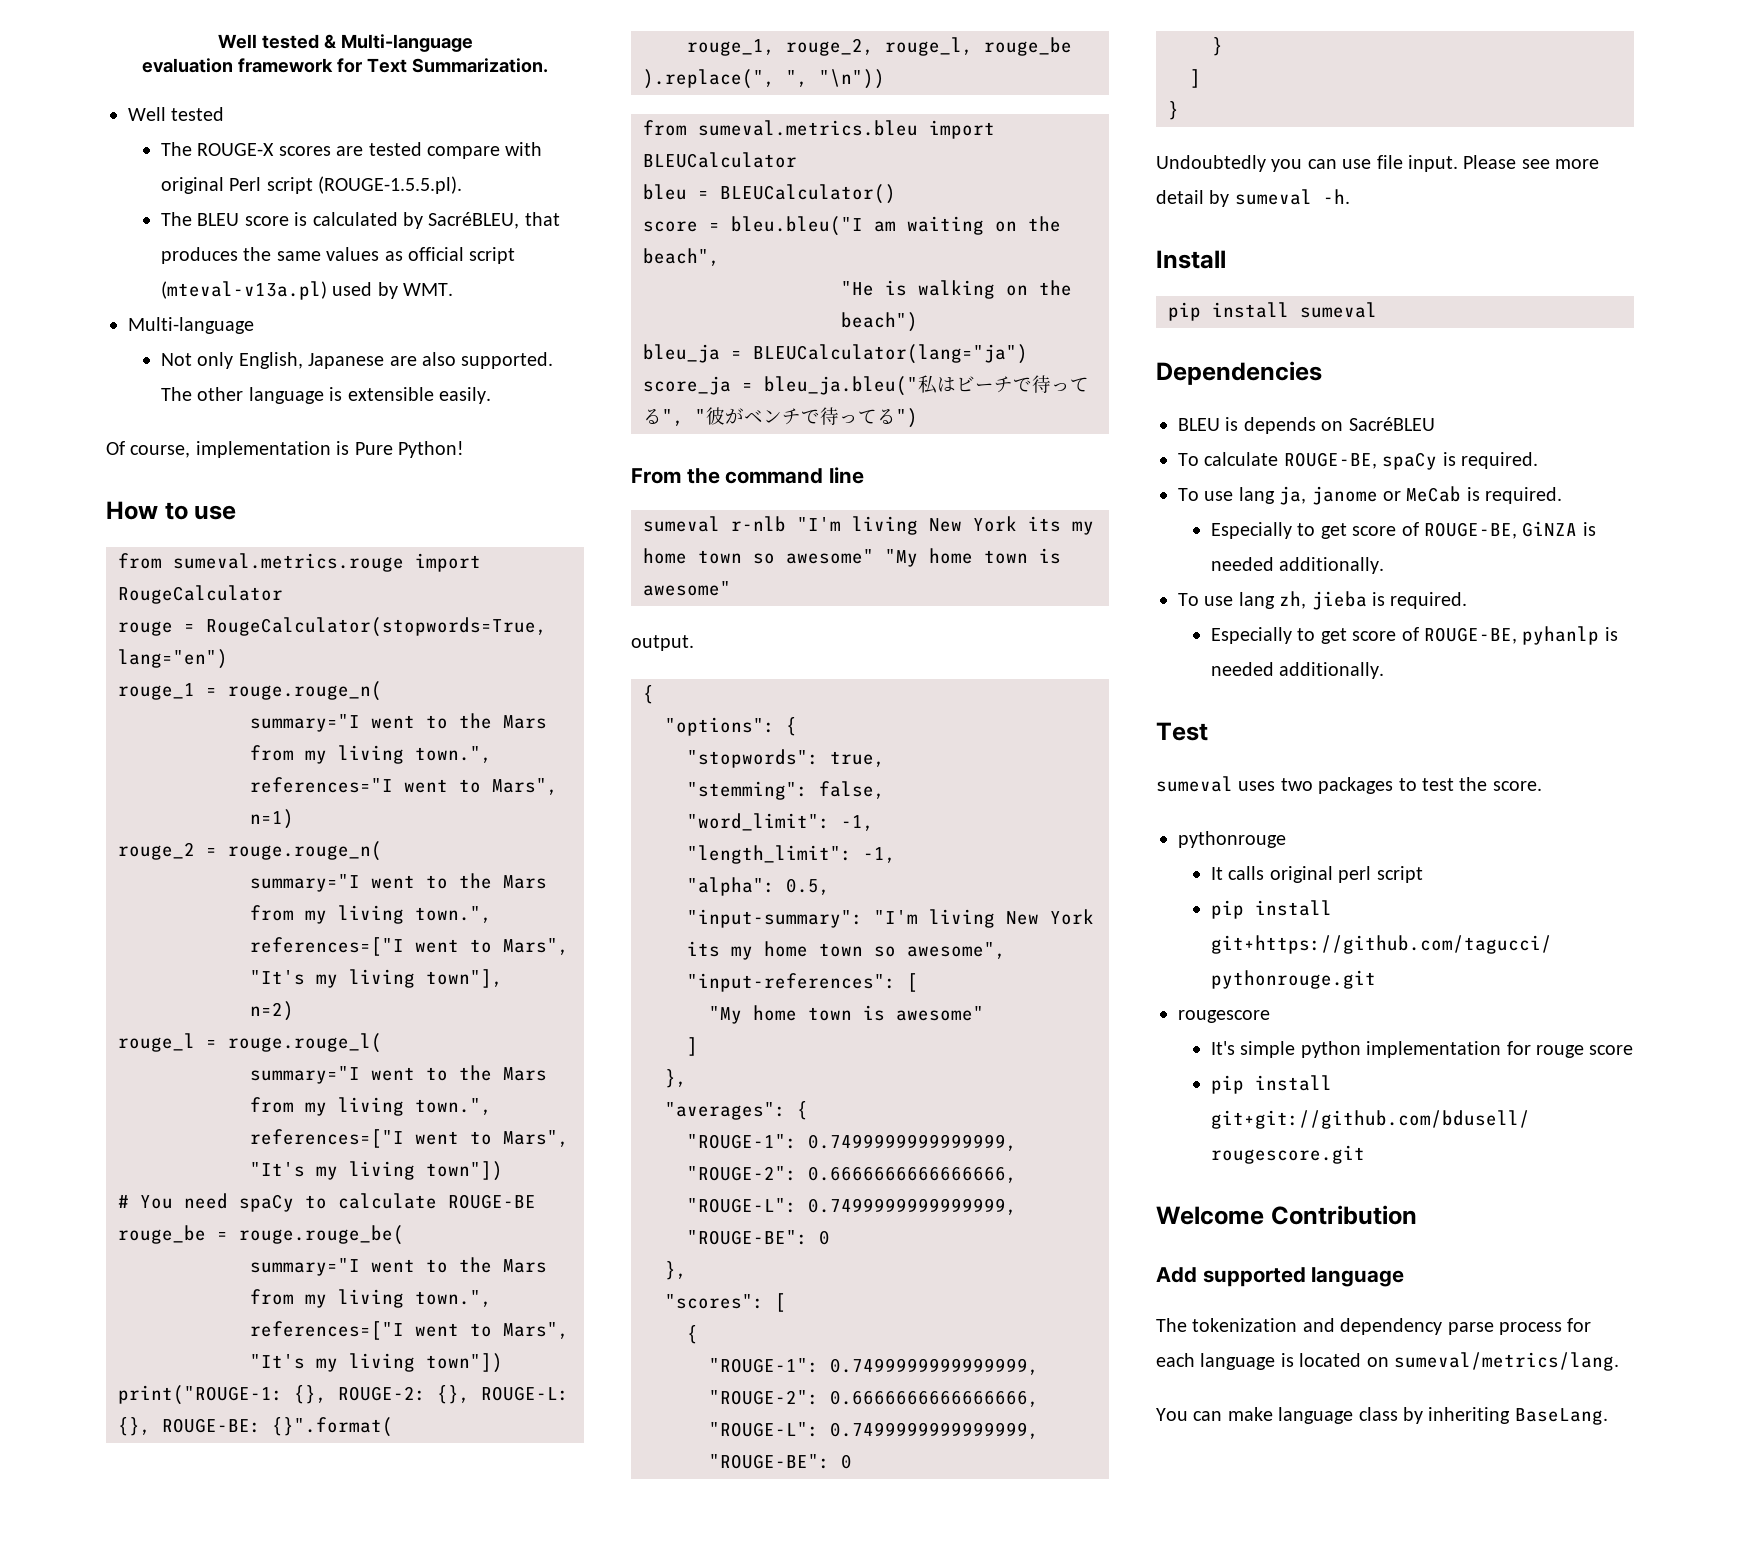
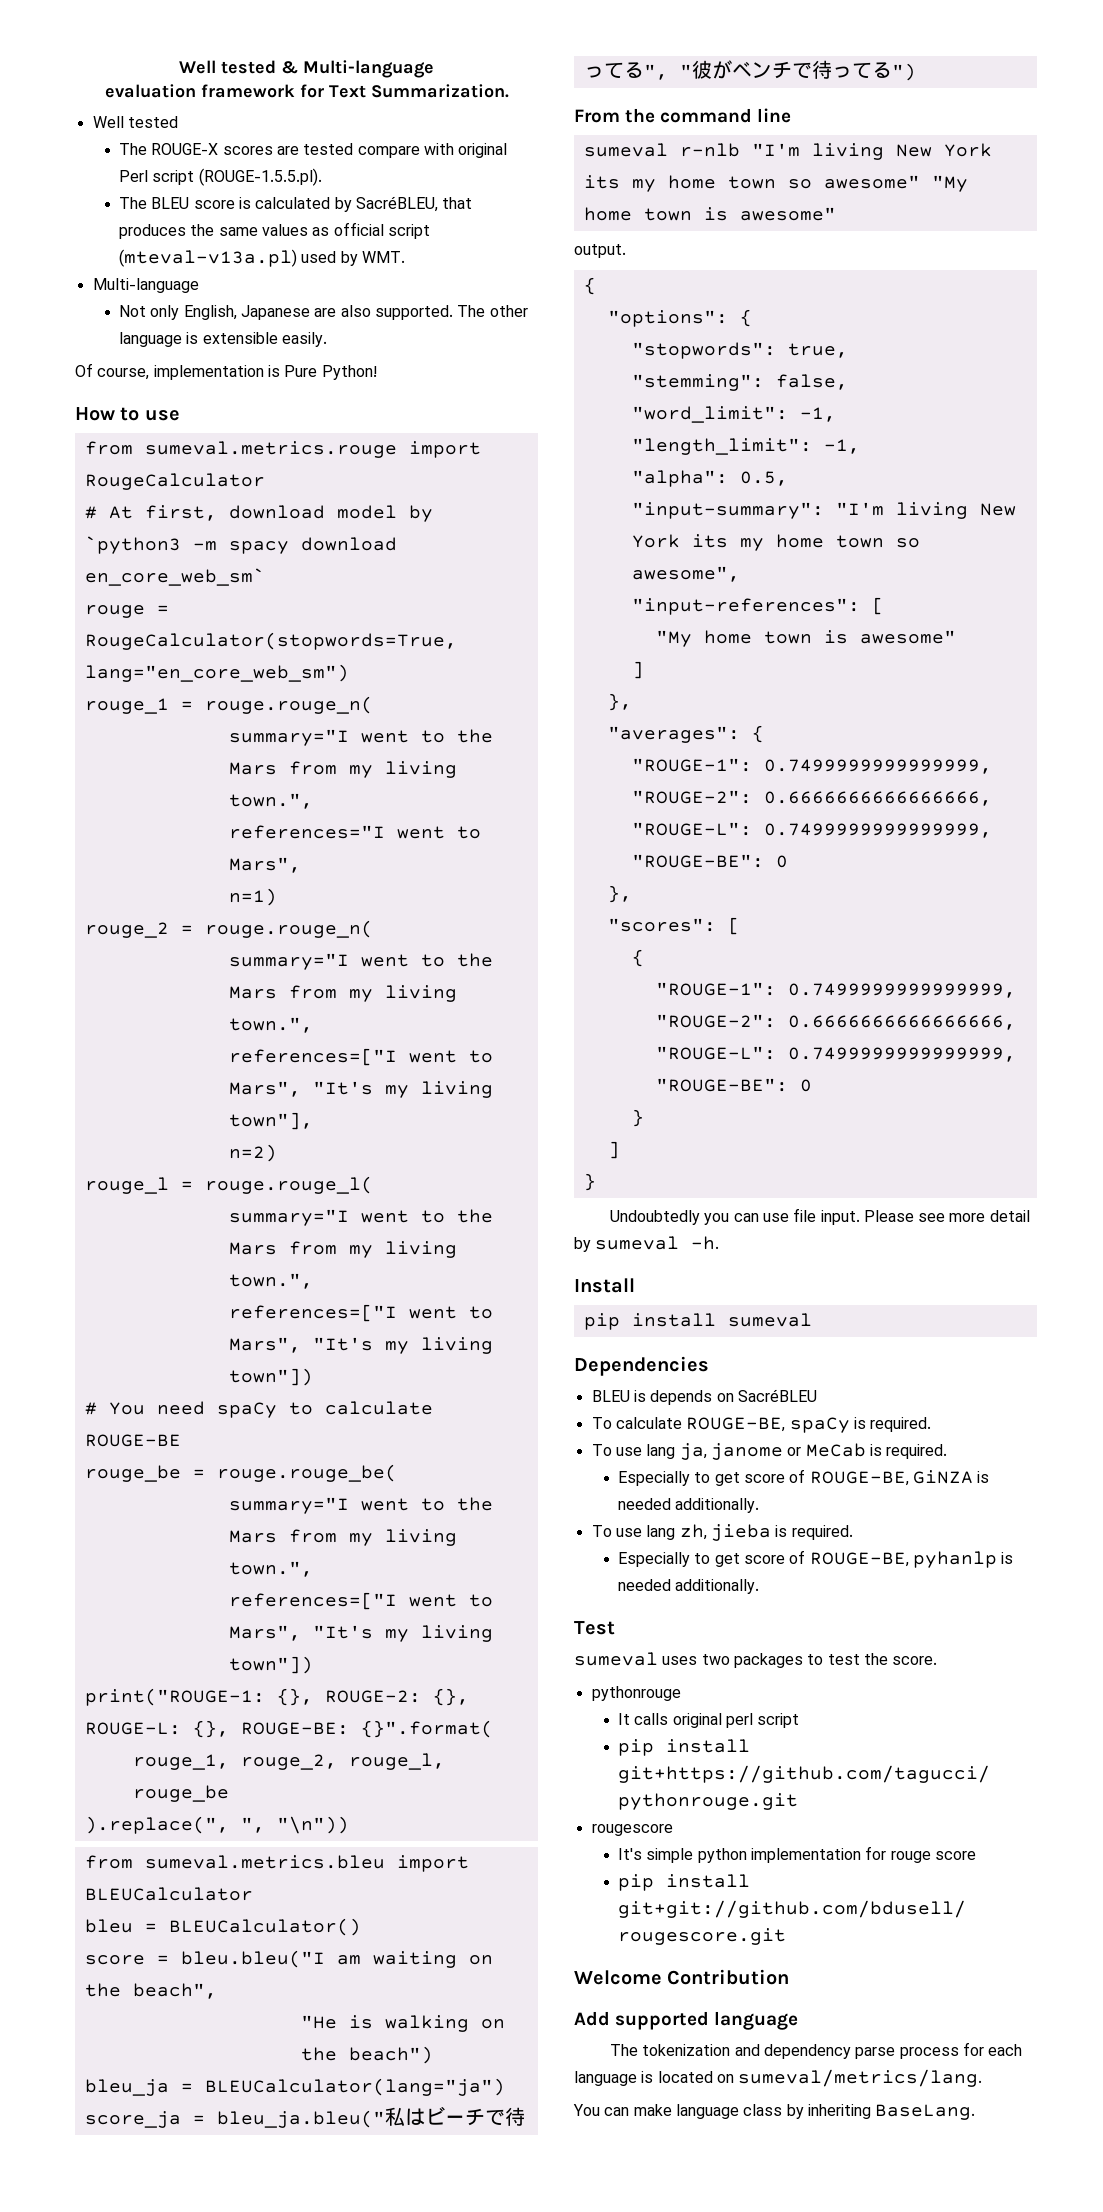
(283, 594) none -> [84,505,433,522] [84,536,397,554] [84,568,265,586] // # At first, download model by `python3 -m spacy download en_core_web_sm`
[118,649,228,669] lang="en") -> [84,664,349,682] lang="en_core_web_sm")

